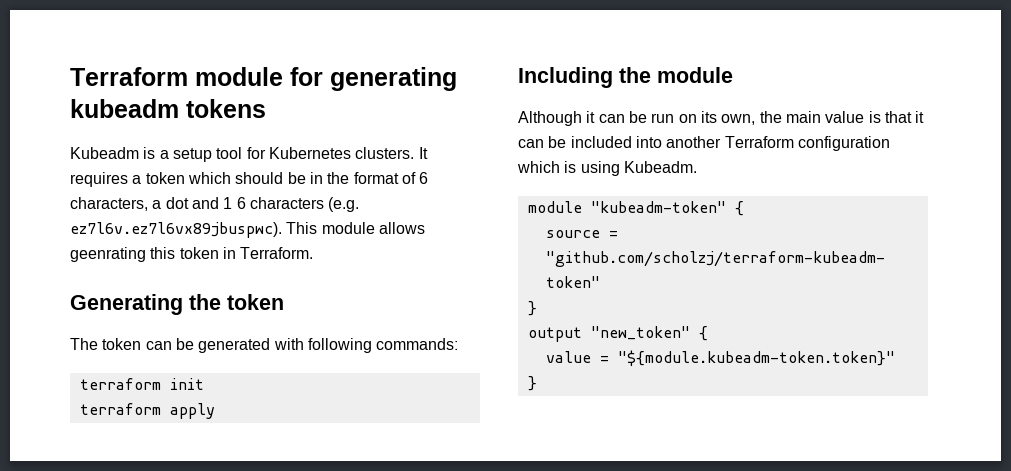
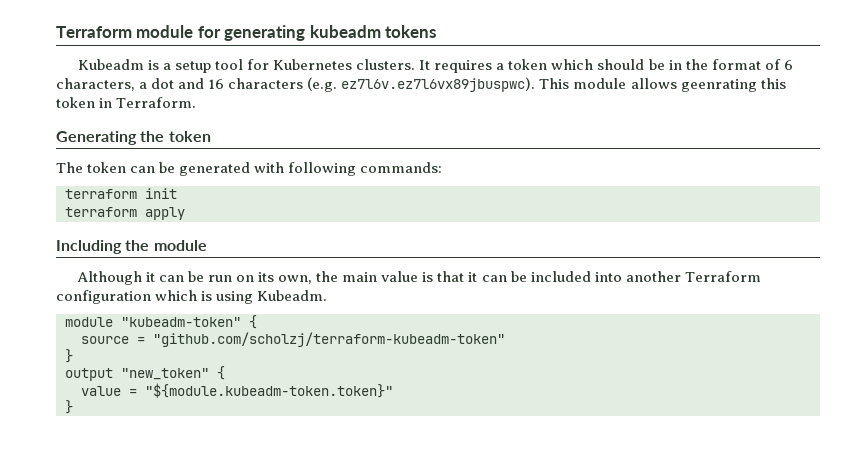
[223,197,246,209] 1 6 -> [208,79,225,89] 16

